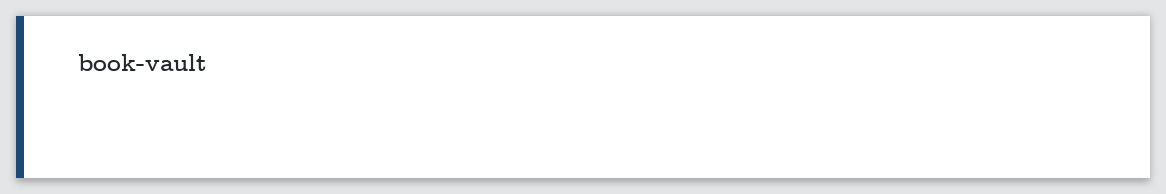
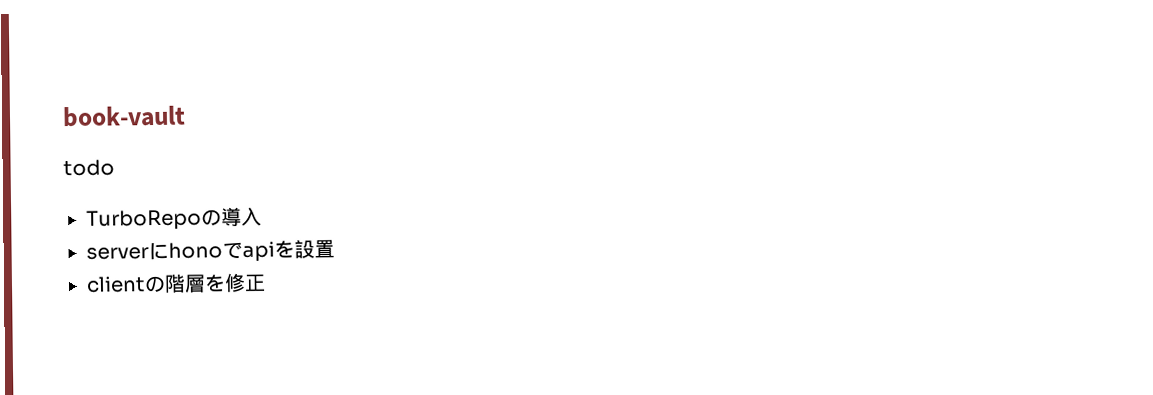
(207, 62) none -> [63,159,115,177] [86,206,262,231] [86,239,335,262] [86,272,266,293] // todo // TurboRepoの導入 // serverにhonoでapiを設置 // clientの階層を修正

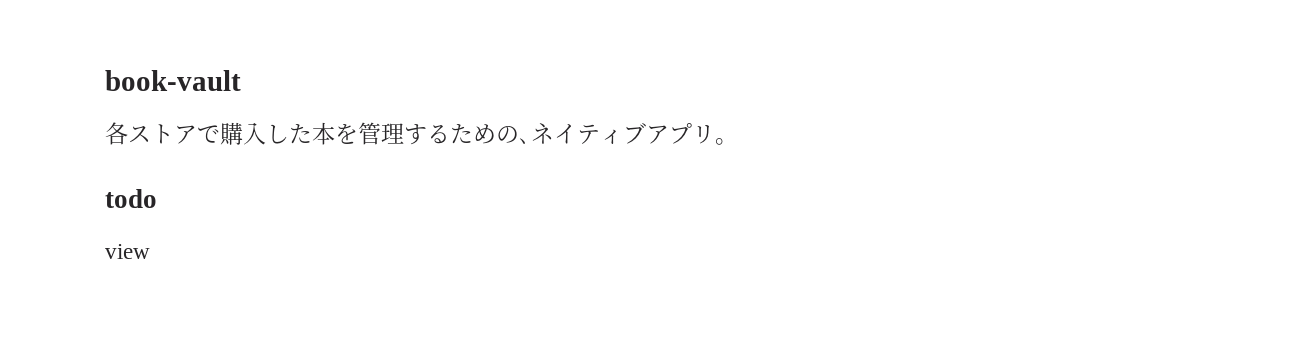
[63,159,115,177] [86,206,262,231] [86,239,335,262] [86,272,266,293] todo // TurboRepoの導入 // serverにhonoでapiを設置 // clientの階層を修正 -> [105,122,727,145] [105,189,157,208] [105,244,150,259] 各ストアで購入した本を管理するための､ネイティブアプリ｡ // todo // view

